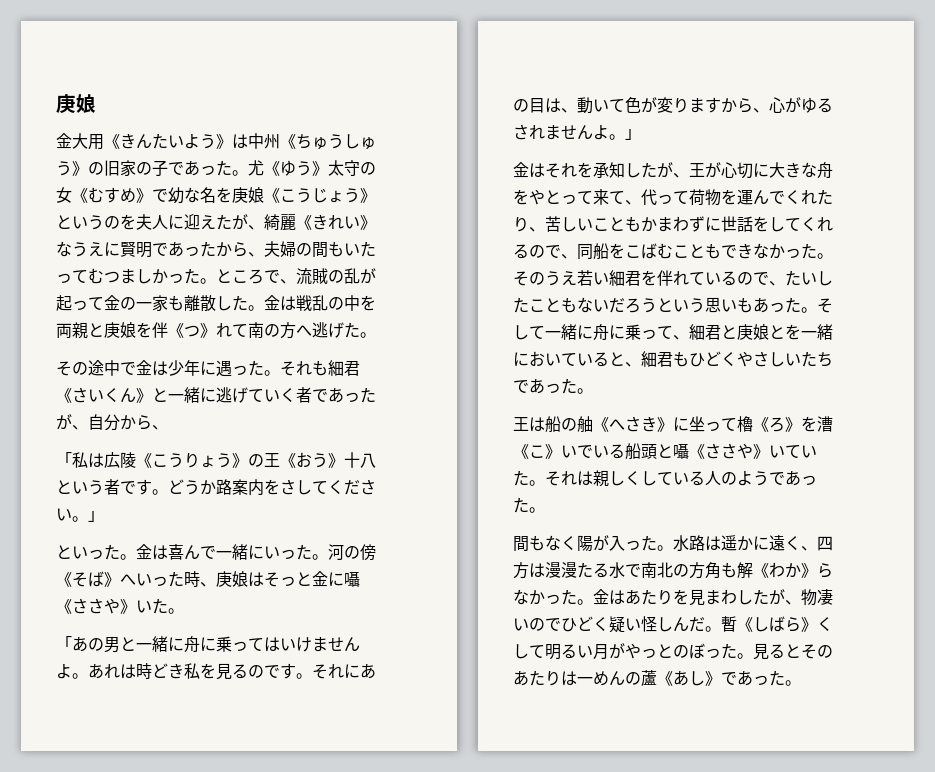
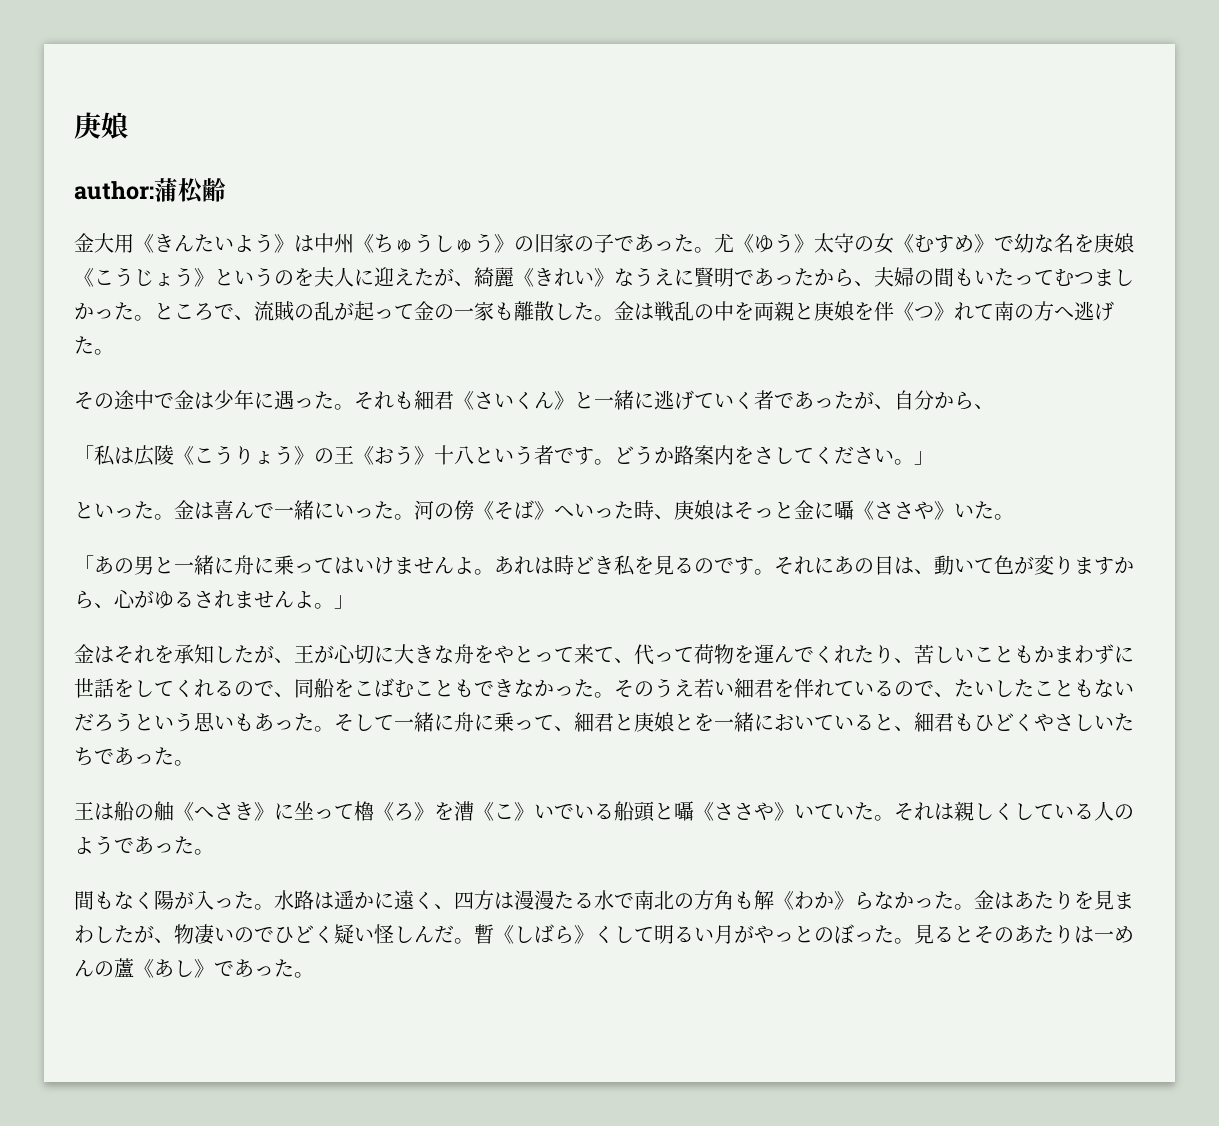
[56,94,96,113] 庚娘 -> [74,112,128,139] [74,178,226,204] 庚娘 // author:蒲松齢

